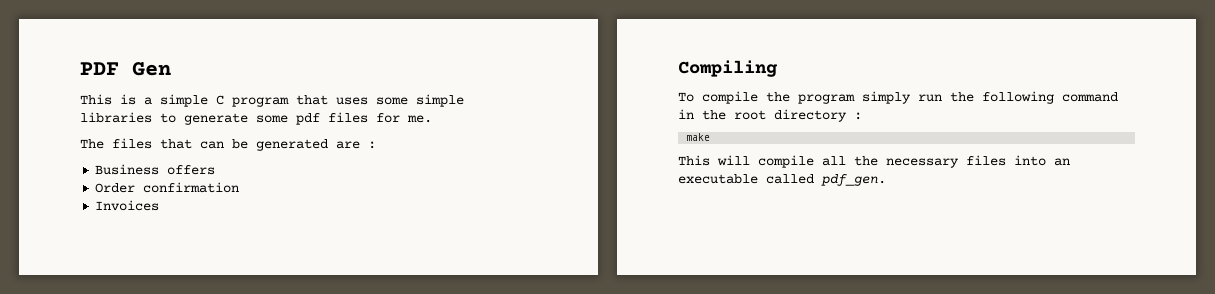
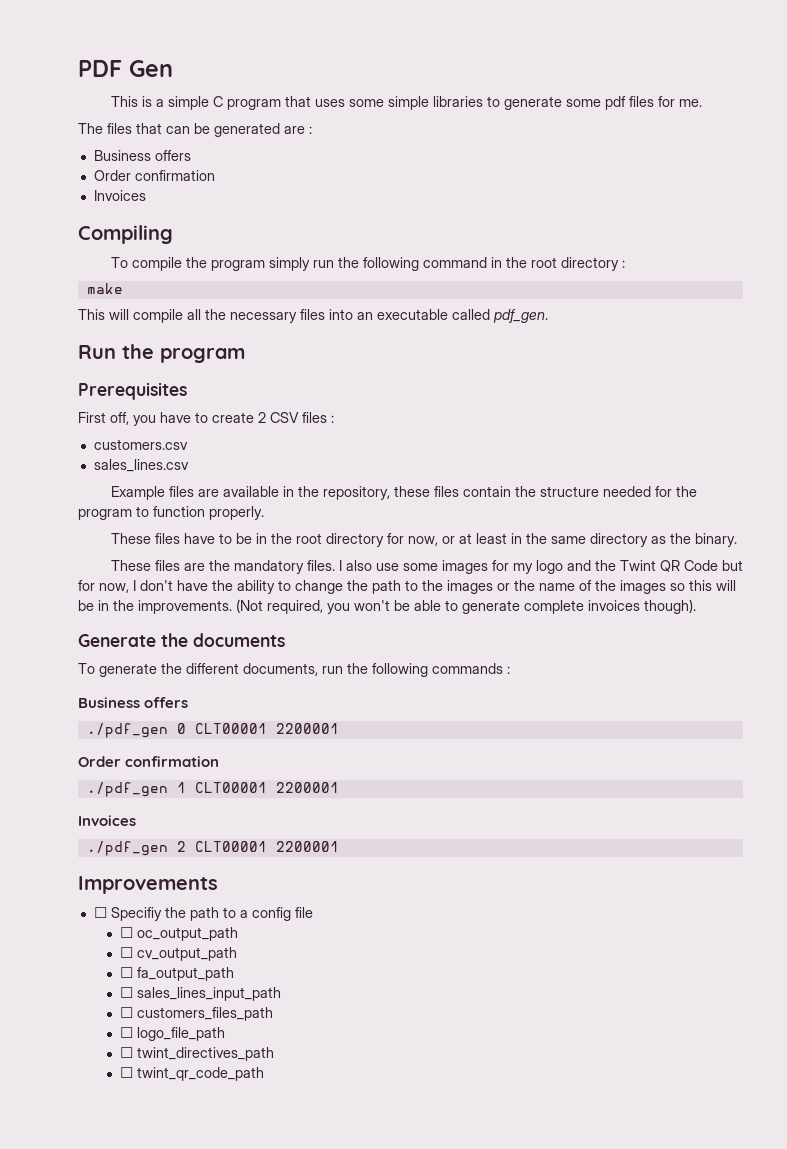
(886, 180) none -> [78,344,245,363] [78,382,187,400] [78,412,334,426] [93,439,188,450] [93,459,189,472] [110,486,697,500] [78,506,264,520] [110,533,737,547] [110,560,743,574] [78,580,736,594] [78,599,696,614] [78,633,285,647] [78,663,510,677] [78,697,189,708] [86,723,339,738] [78,756,220,767] [86,782,339,797] [78,815,136,826] [86,841,339,856] [78,876,218,894] [93,907,313,921] [119,927,238,941] [119,947,237,961] [119,967,234,981] [119,987,281,1001] [119,1007,273,1021] [119,1027,225,1041] [119,1047,274,1061] [119,1067,264,1081] // Run the program // Prerequisites // First off, you have to create 2 CSV files : // customers.csv // sales_lines.csv // Example files are available in the repository, these files contain the structure needed for the program to function properly. // These files have to be in the root directory for now, or at least in the same directory as the binary. // These files are the mandatory files. I also use some images for my logo and the Twint QR Code but for now, I don't have the ability to change the path to the images or the name of the images so this will be in the improvements. (Not required, you won't be able to generate complete invoices though). // Generate the documents // To generate the different documents, run the following commands : // Business offers // ./pdf_gen 0 CLT00001 2200001 // Order confirmation // ./pdf_gen 1 CLT00001 2200001 // Invoices // ./pdf_gen 2 CLT00001 2200001 // Improvements // ☐ Specifiy the path to a config file // ☐ oc_output_path // ☐ cv_output_path // ☐ fa_output_path // ☐ sales_lines_input_path // ☐ customers_files_path // ☐ logo_file_path // ☐ twint_directives_path // ☐ twint_qr_code_path

